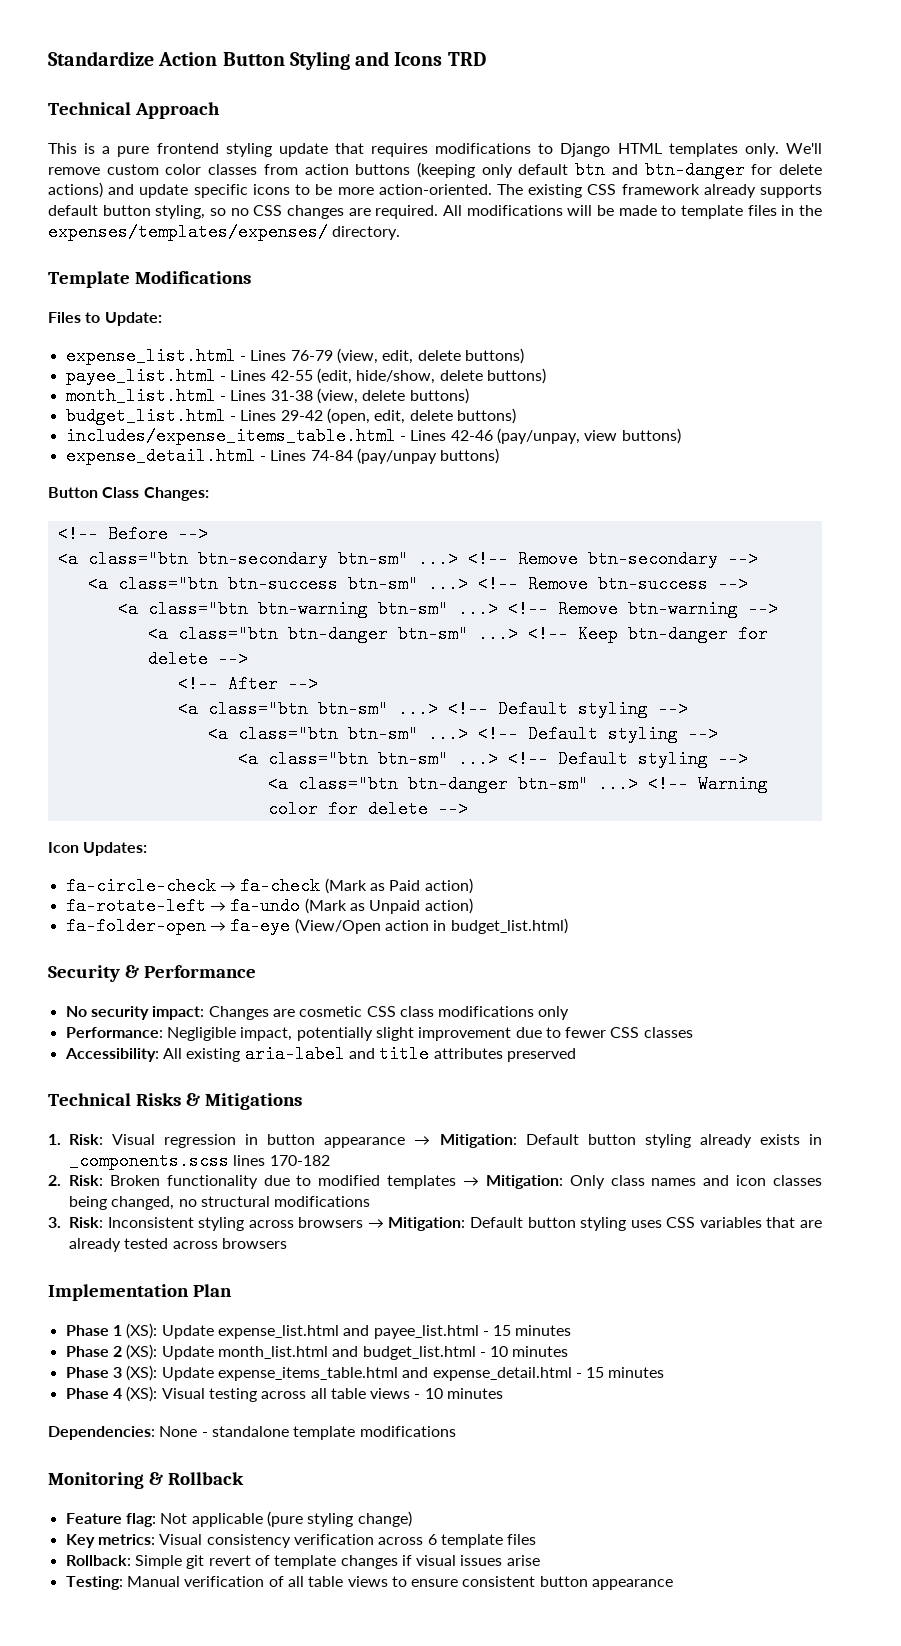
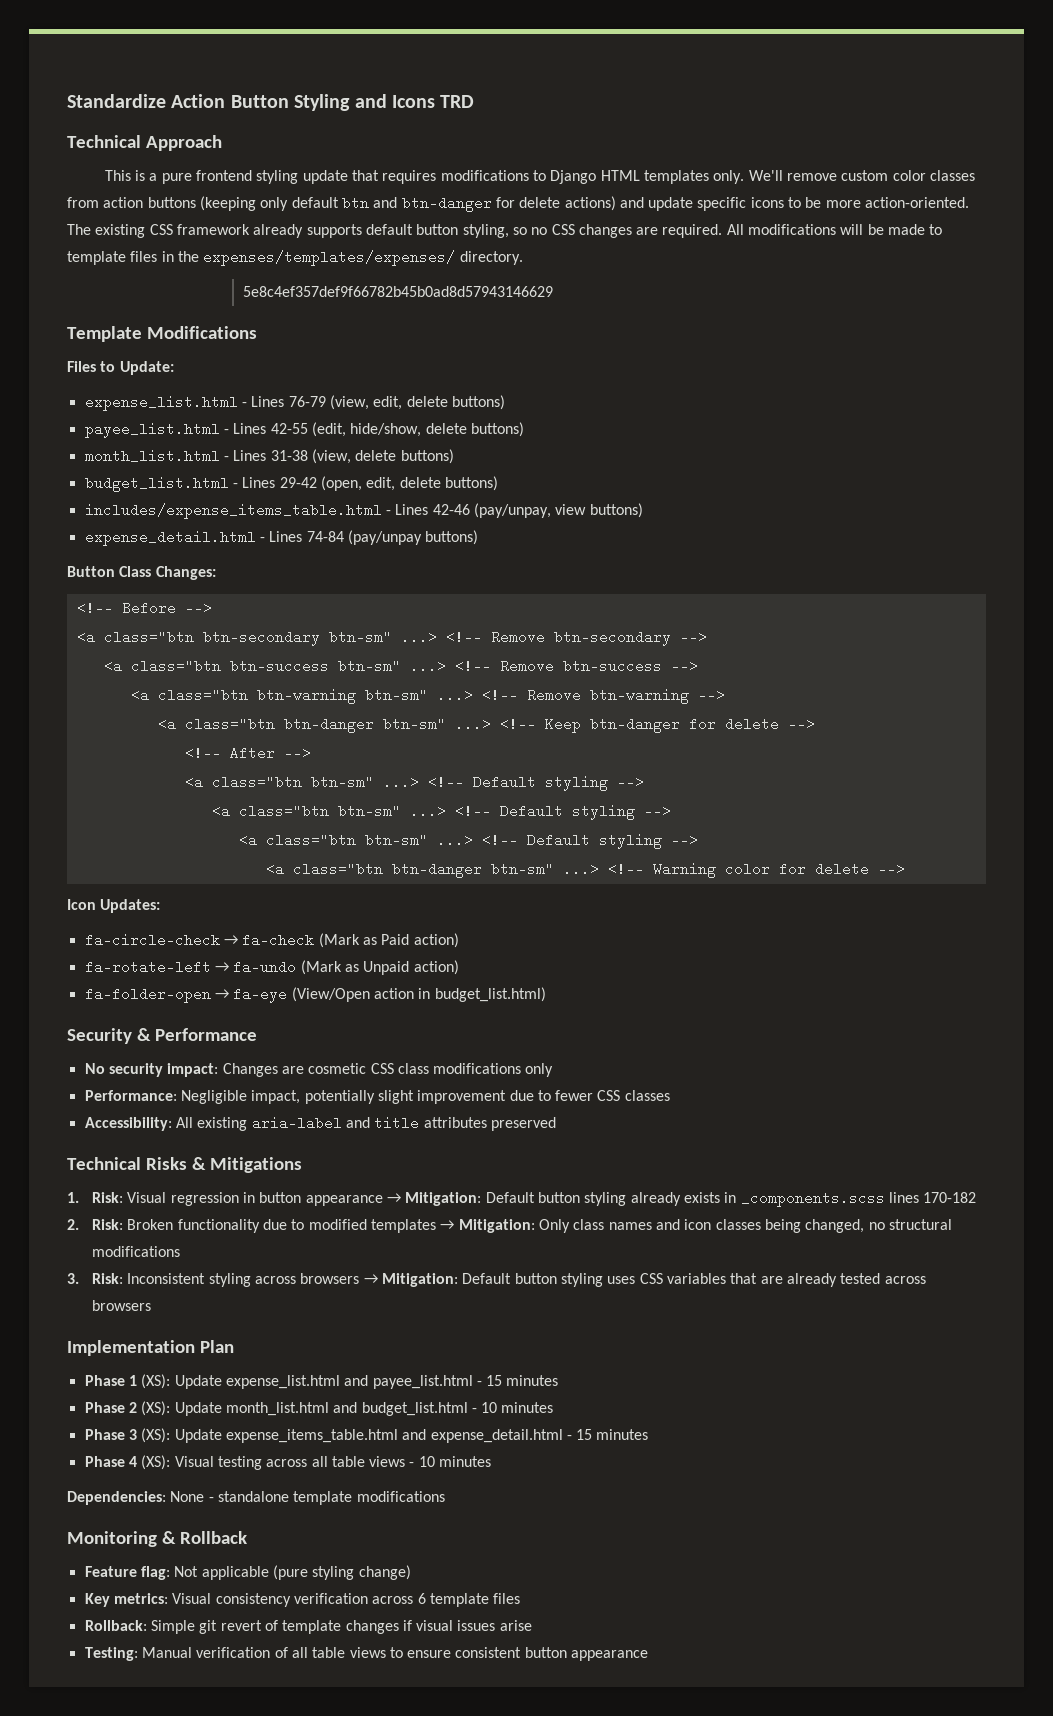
(401, 233) none -> [242,286,553,297] // 5e8c4ef357def9f66782b45b0ad8d57943146629

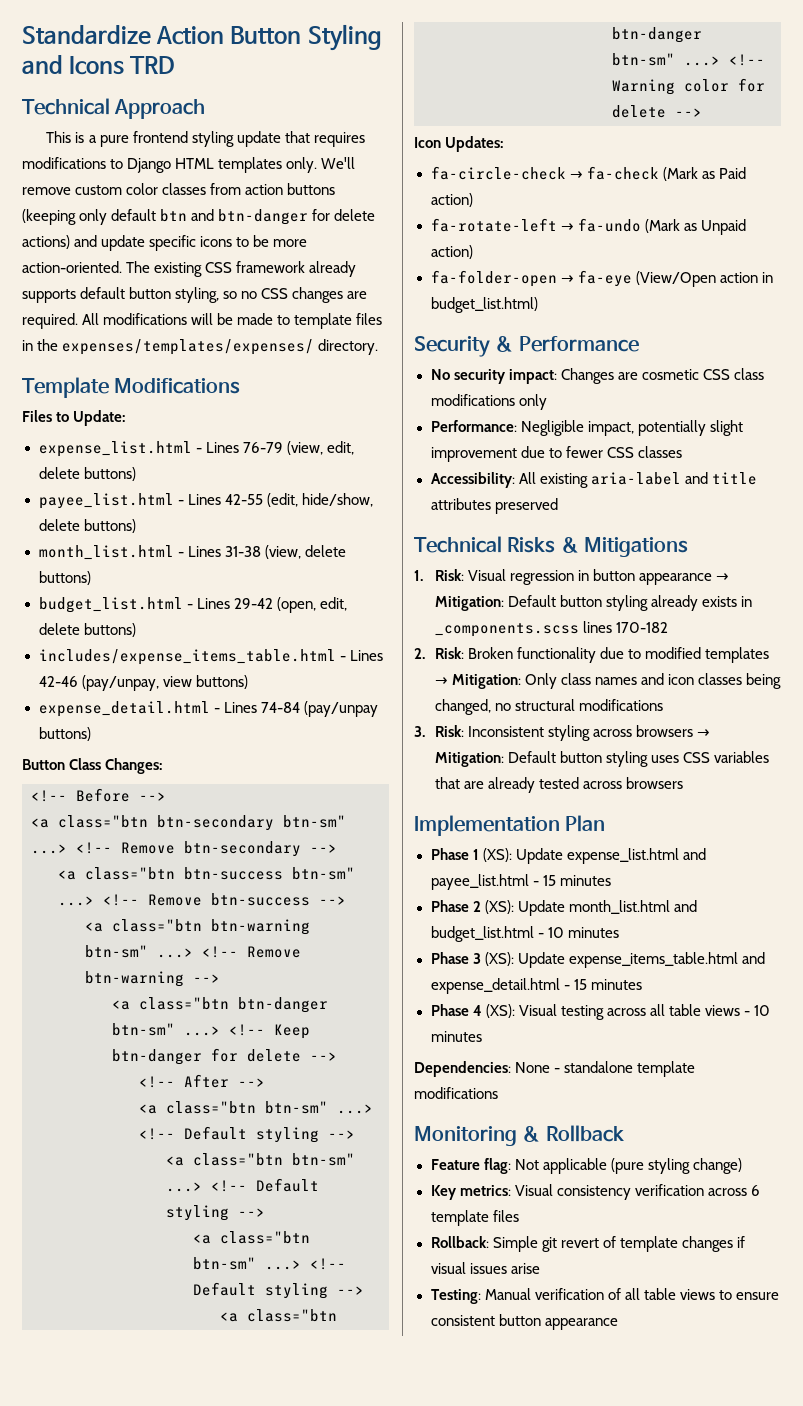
[242,286,553,297] // 5e8c4ef357def9f66782b45b0ad8d57943146629 -> (379, 347) none

